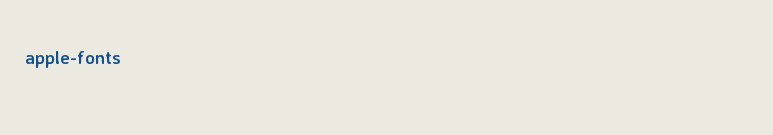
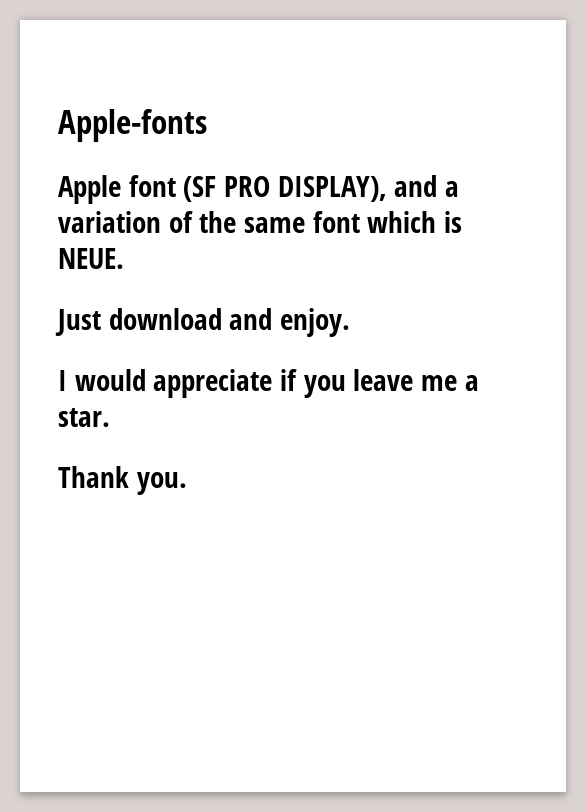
[25,51,121,68] apple-fonts -> [58,109,207,142] [58,175,460,204] [58,211,463,233] [58,248,124,269] [55,308,351,337] [58,369,479,398] [58,408,110,427] [58,466,187,495] Apple-fonts // Apple font (SF PRO DISPLAY), and a variation of the same font which is NEUE. // Just download and enjoy. // I would appreciate if you leave me a star. // Thank you.

